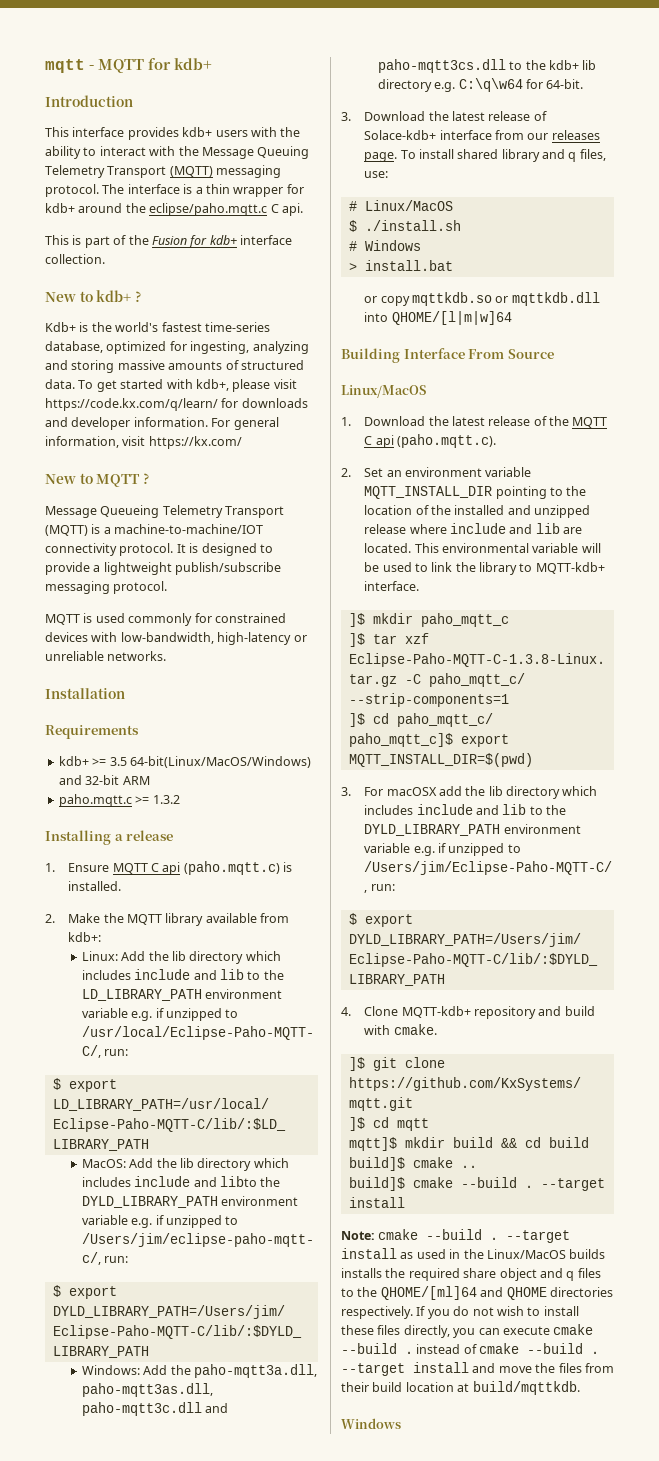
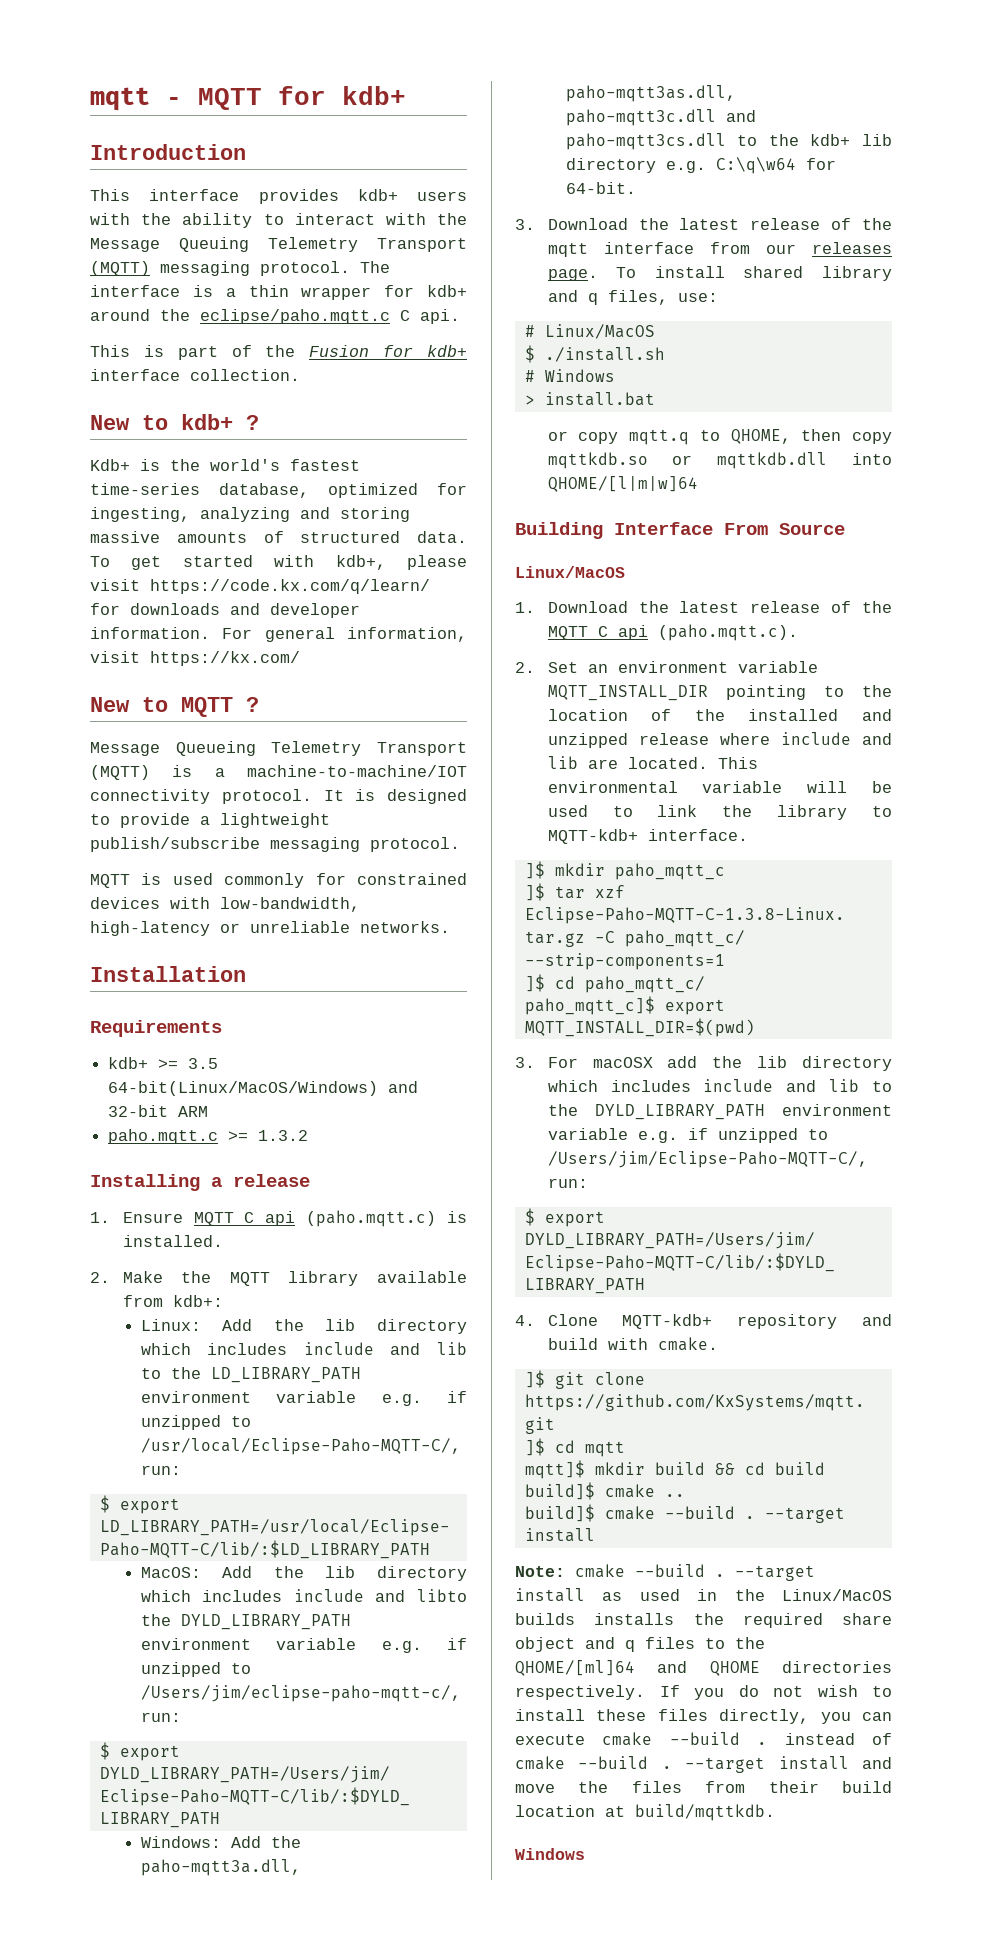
[364,130,437,140] Solace-kdb+ -> [862,218,892,230] [547,243,588,257] the mqtt
(410, 301) none -> [629,429,892,445] mqtt.q to QHOME, then copy

